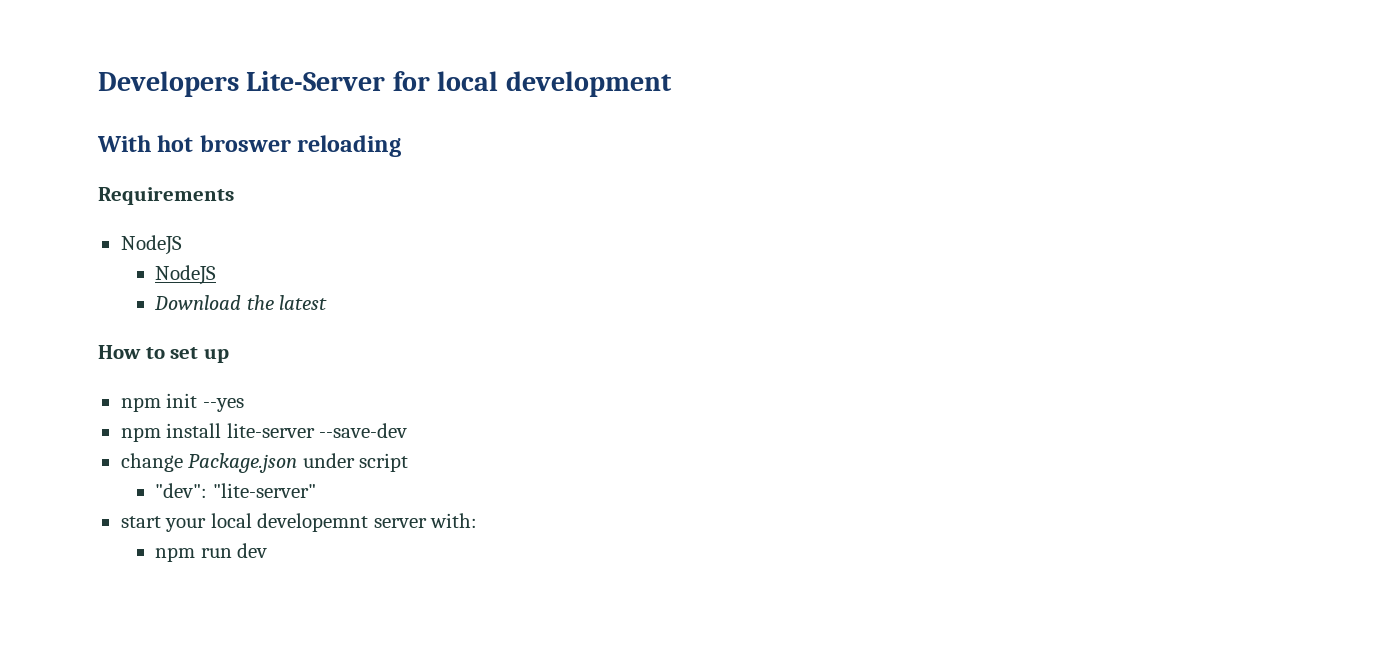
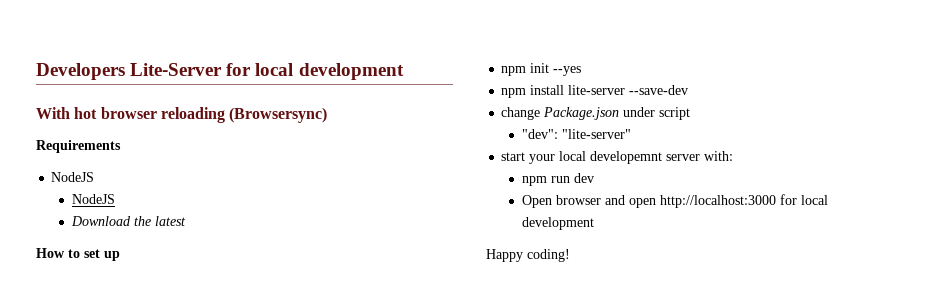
[199,135,291,152] broswer -> [100,107,157,119] browser
(402, 146) none -> [229,107,328,123] (Browsersync)
(268, 550) none -> [521,194,828,208] [521,217,594,230] [486,249,570,262] // Open browser and open http://localhost:3000 for local development // Happy coding!

